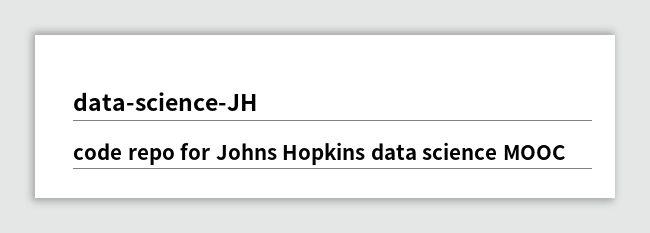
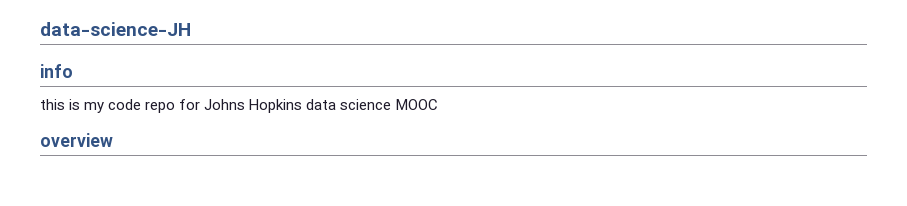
(257, 101) none -> [40,64,73,78] [40,99,105,113] info // this is my
(565, 152) none -> [40,133,113,147] // overview

